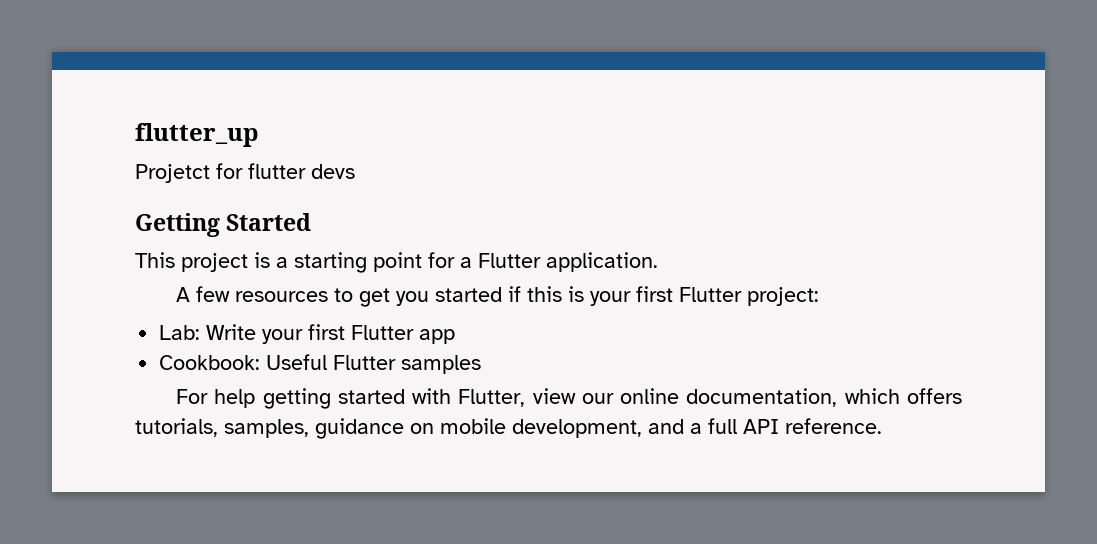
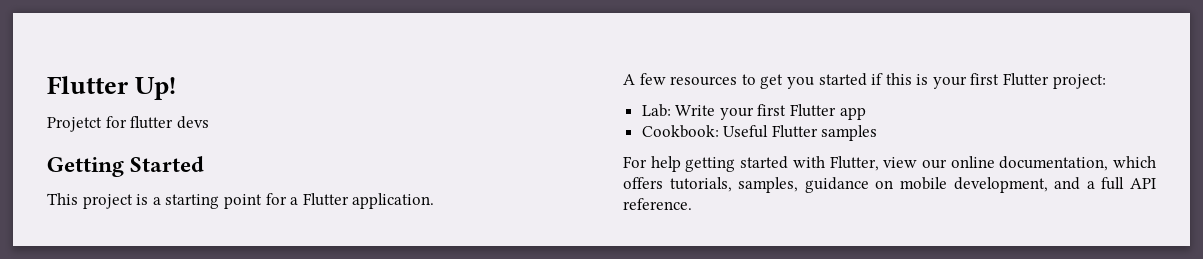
[135,123,258,147] flutter_up -> [47,76,177,100] Flutter Up!

